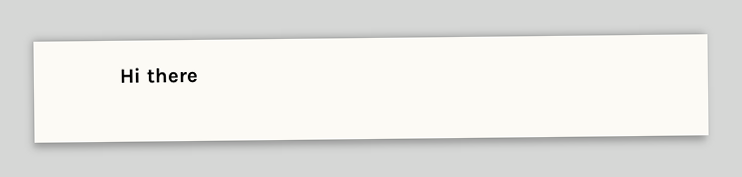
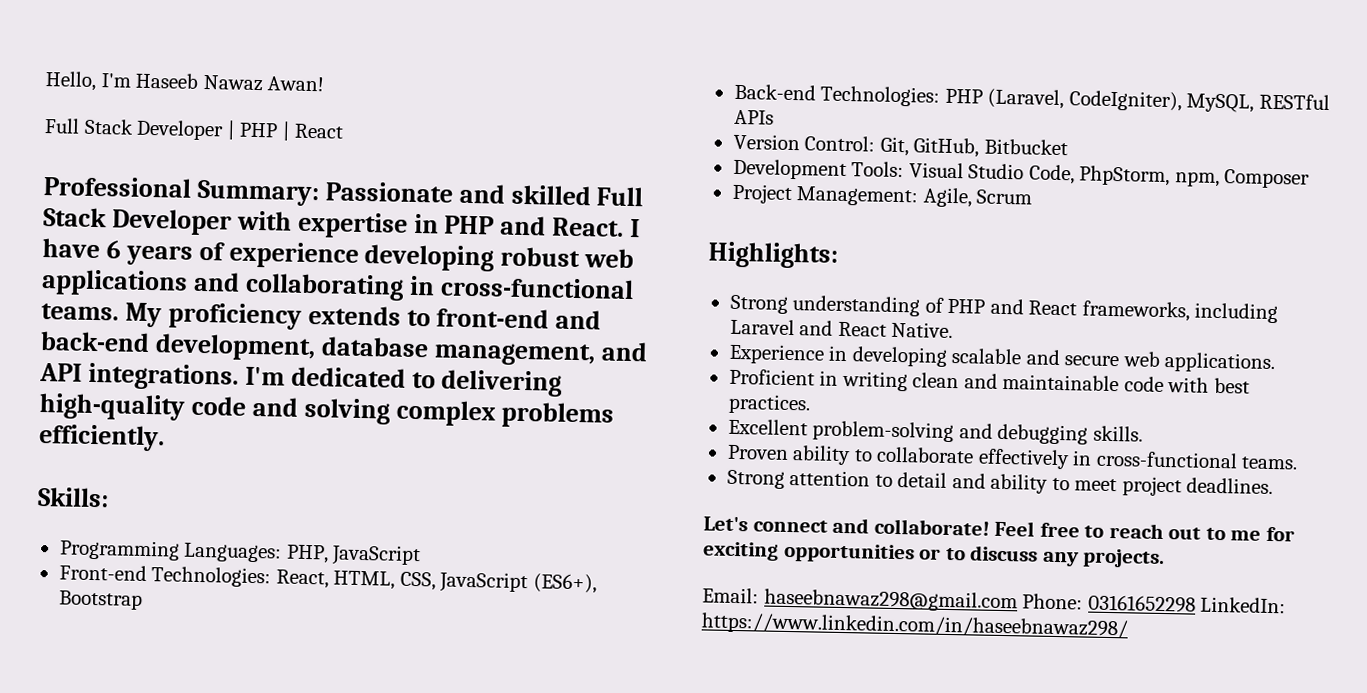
[119,66,198,84] Hi there -> [45,71,325,92] [44,118,345,141] [43,176,644,207] [43,207,641,239] [42,238,635,272] [41,269,634,301] [41,302,602,330] [40,331,648,367] [39,362,563,397] [39,392,615,429] [38,423,165,452] [37,486,109,508] [58,539,422,567] [58,564,597,594] [58,590,143,610] [733,83,1330,113] [733,109,774,125] [732,133,1068,158] [732,158,1311,189] [731,183,1033,208] [708,241,838,269] [729,294,1279,324] [729,318,954,339] [728,343,1276,374] [728,368,1250,394] [727,393,811,415] [727,418,1143,445] [726,444,1299,470] [726,469,1274,497] [703,516,1295,542] [703,541,1166,569] [702,587,1287,614] [701,612,1128,640] Hello, I'm Haseeb Nawaz Awan! // Full Stack Developer | PHP | React // Professional Summary: Passionate and skilled Full Stack Developer with expertise in PHP and React. I have 6 years of experience developing robust web applications and collaborating in cross-functional teams. My proficiency extends to front-end and back-end development, database management, and API integrations. I'm dedicated to delivering high-quality code and solving complex problems efficiently. // Skills: // Programming Languages: PHP, JavaScript // Front-end Technologies: React, HTML, CSS, JavaScript (ES6+), Bootstrap // Back-end Technologies: PHP (Laravel, CodeIgniter), MySQL, RESTful APIs // Version Control: Git, GitHub, Bitbucket // Development Tools: Visual Studio Code, PhpStorm, npm, Composer // Project Management: Agile, Scrum // Highlights: // Strong understanding of PHP and React frameworks, including Laravel and React Native. // Experience in developing scalable and secure web applications. // Proficient in writing clean and maintainable code with best practices. // Excellent problem-solving and debugging skills. // Proven ability to collaborate effectively in cross-functional teams. // Strong attention to detail and ability to meet project deadlines. // Let's connect and collaborate! Feel free to reach out to me for exciting opportunities or to discuss any projects. // Email: haseebnawaz298@gmail.com Phone: 03161652298 LinkedIn: https://www.linkedin.com/in/haseebnawaz298/

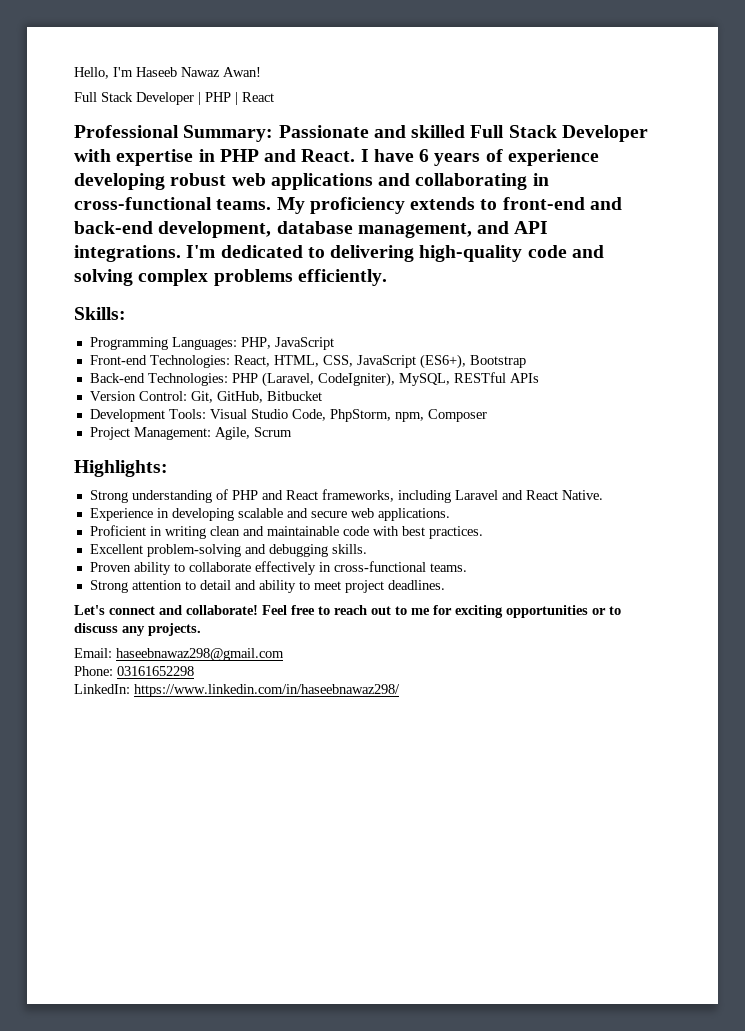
(1018, 600) none -> (284, 654) //
(1196, 603) none -> (194, 671) //

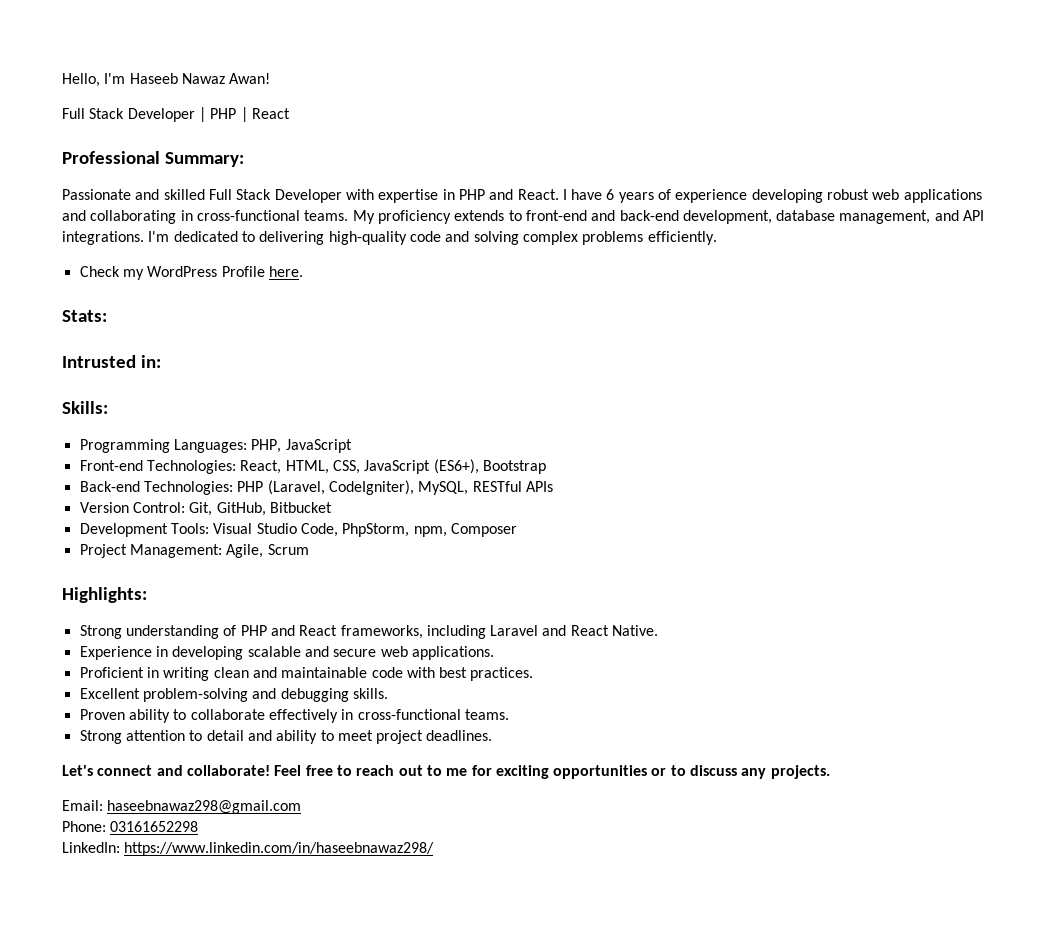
(274, 133) none -> (244, 159) //
(387, 277) none -> [79,266,303,280] [62,310,107,322] [62,355,161,368] // Check my WordPress Profile here. // Stats: // Intrusted in:

